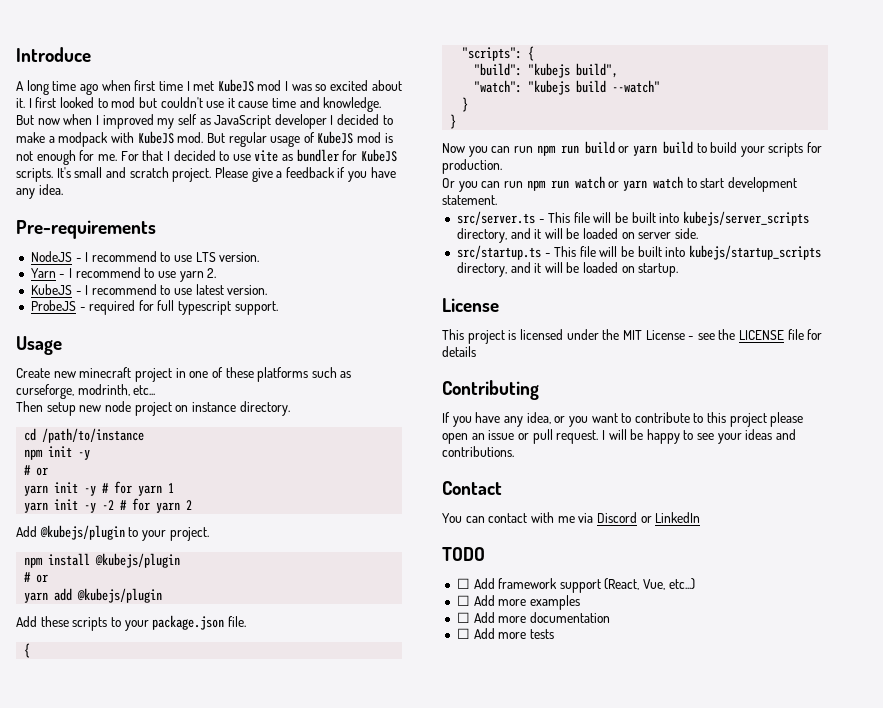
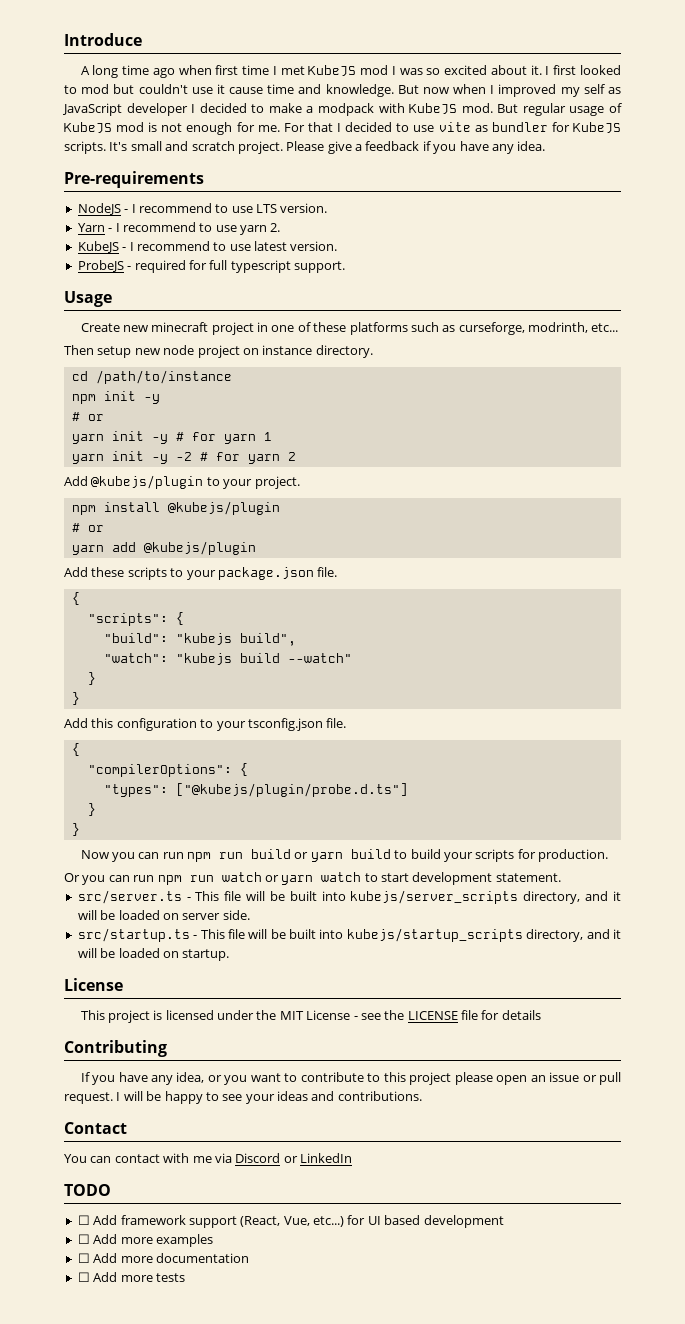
(457, 121) none -> [64,718,347,731] [71,743,80,756] [87,763,248,777] [103,783,408,797] [87,803,96,816] [71,823,80,836] // Add this configuration to your tsconfig.json file. // { // "compilerOptions": { // "types": ["@kubejs/plugin/probe.d.ts"] // } // }
(695, 584) none -> [347,1215,504,1228] for UI based development

